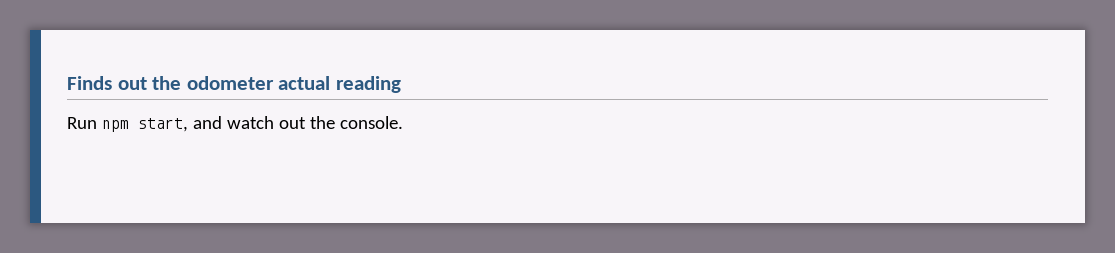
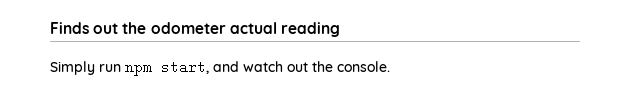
[67,117,97,129] Run -> [50,61,121,75] Simply run

